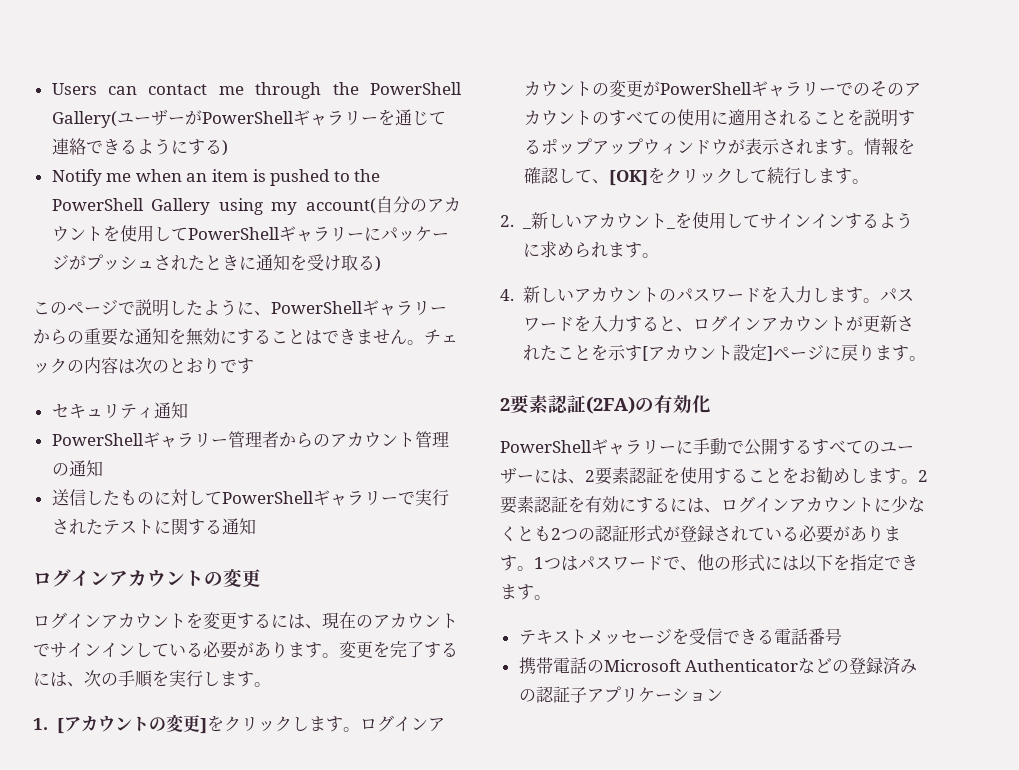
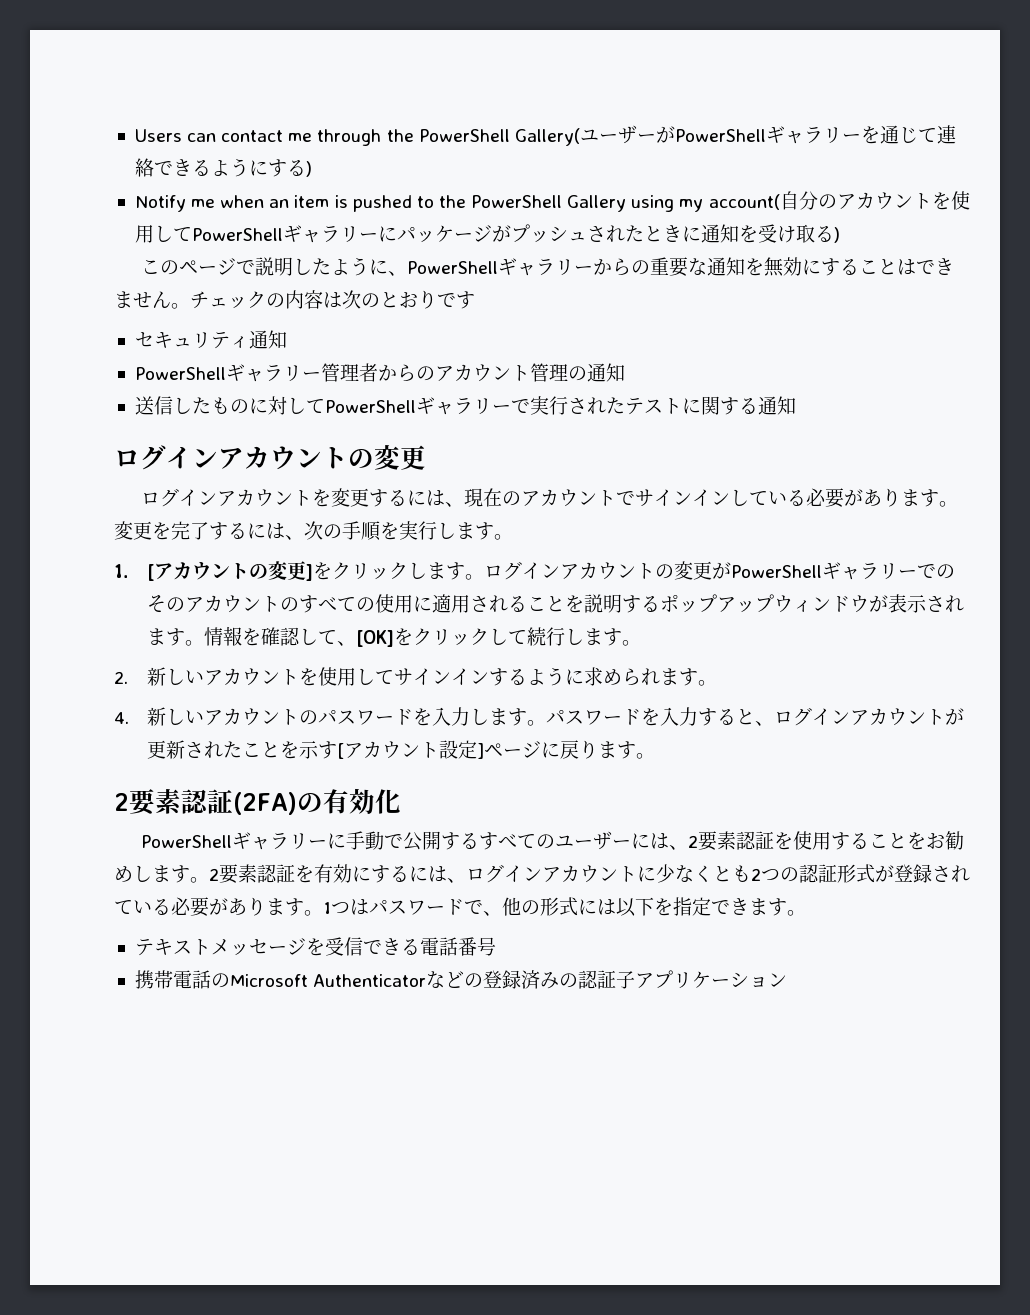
[521,212,675,229] _新しいアカウント_ -> [147,667,300,686] 新しいアカウント

